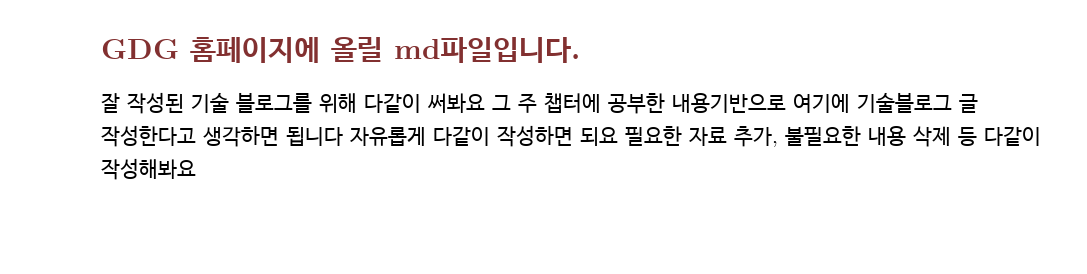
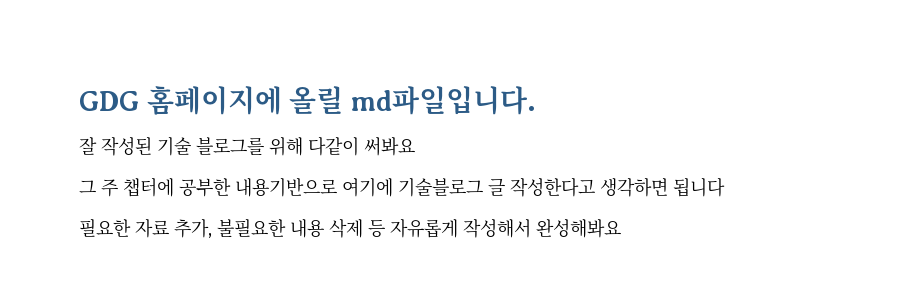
(485, 103) none -> (415, 146) //
[350,125,618,147] 자유롭게 다같이 작성하면 되요 -> (725, 187) //
[984,126,1041,146] [101,158,196,180] 다같이 작성해봐요 -> [390,218,621,238] 자유롭게 작성해서 완성해봐요

